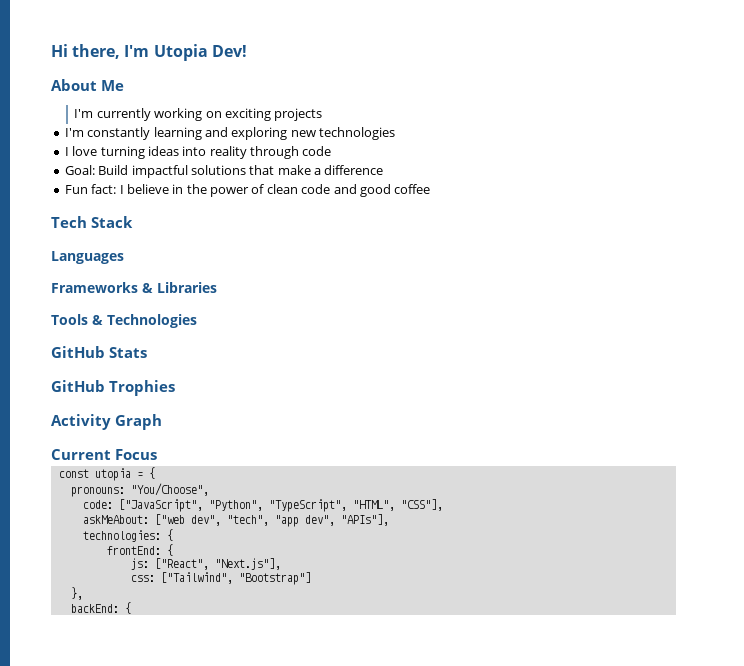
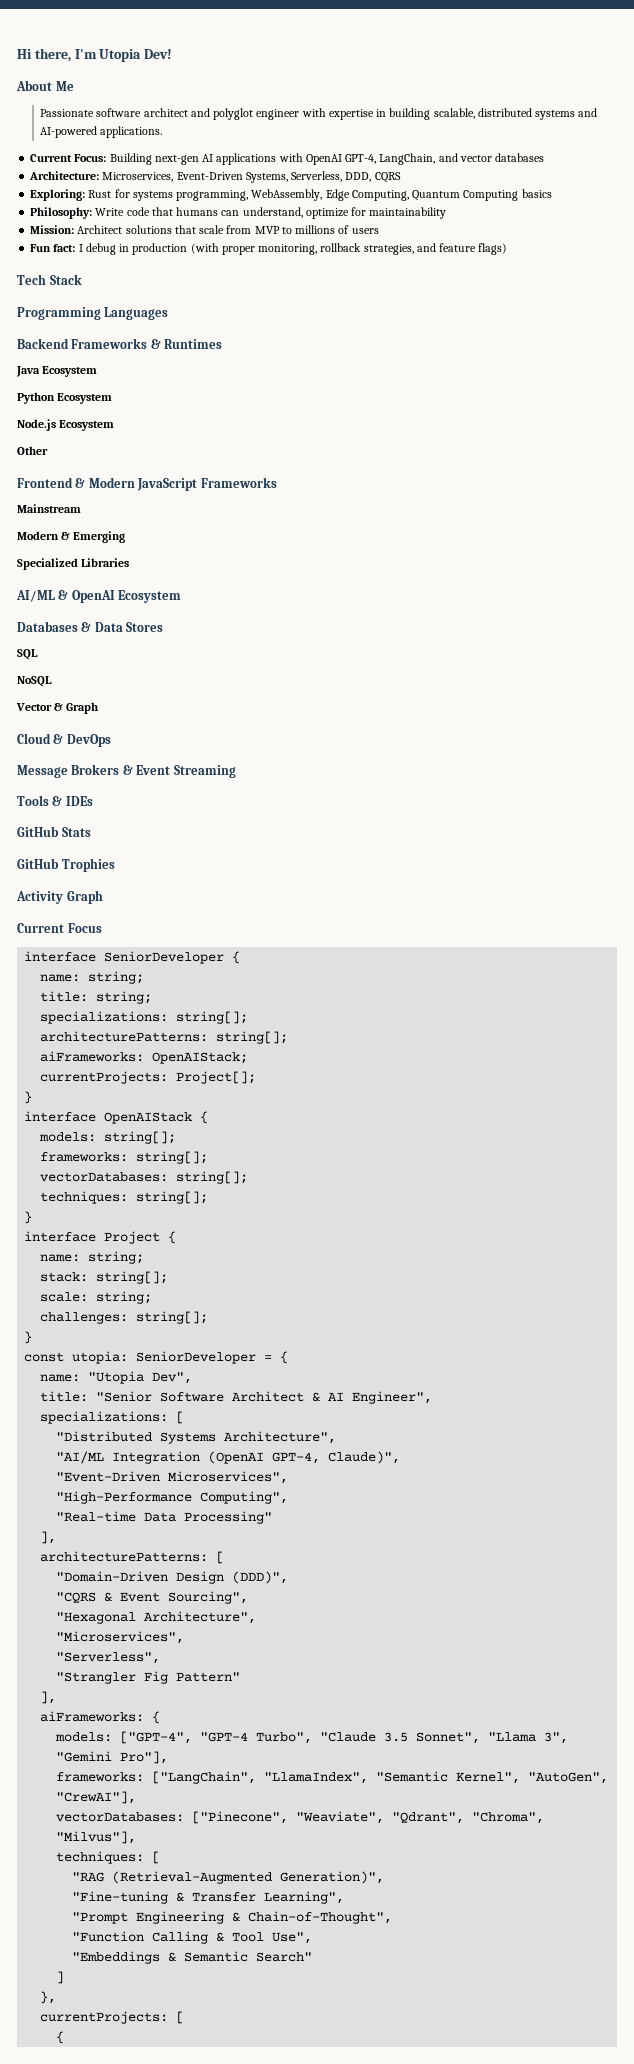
[74,108,323,121] [64,127,395,140] [64,146,332,159] [64,165,384,178] [64,184,431,197] I'm currently working on exciting projects // I'm constantly learning and exploring new technologies // I love turning ideas into reality through code // Goal: Build impactful solutions that make a difference // Fun fact: I believe in the power of clean code and good coffee -> [40,108,598,120] [40,126,163,138] [30,153,545,165] [29,171,401,183] [30,189,552,201] [30,207,447,219] [30,225,379,234] [30,243,508,255] Passionate software architect and polyglot engineer with expertise in building scalable, distributed systems and AI-powered applications. // Current Focus: Building next-gen AI applications with OpenAI GPT-4, LangChain, and vector databases // Architecture: Microservices, Event-Driven Systems, Serverless, DDD, CQRS // Exploring: Rust for systems programming, WebAssembly, Edge Computing, Quantum Computing basics // Philosophy: Write code that humans can understand, optimize for maintainability // Mission: Architect solutions that scale from MVP to millions of users // Fun fact: I debug in production (with proper monitoring, rollback strategies, and feature flags)
(133, 222) none -> [17,307,101,320] Programming
(124, 257) none -> [17,338,69,349] Backend
[157,282,217,293] Libraries -> [164,339,223,349] [16,366,98,377] [17,392,113,404] [17,419,115,431] [17,446,48,455] [17,477,277,491] [17,504,81,513] [17,531,126,543] [17,558,130,570] [16,590,182,603] [17,621,164,632] [17,649,38,660] [17,676,52,687] [16,702,99,714] [17,733,111,747] [17,764,236,778] Runtimes // Java Ecosystem // Python Ecosystem // Node.js Ecosystem // Other // Frontend & Modern JavaScript Frameworks // Mainstream // Modern & Emerging // Specialized Libraries // AI/ML & OpenAI Ecosystem // Databases & Data Stores // SQL // NoSQL // Vector & Graph // Cloud & DevOps // Message Brokers & Event Streaming
[106,314,197,328] Technologies -> [65,796,93,806] IDEs
(157, 454) none -> [24,951,241,964] [40,971,145,984] [40,991,153,1004] [40,1011,249,1024] [40,1031,289,1044] [40,1051,249,1064] [40,1071,257,1084] [24,1091,33,1104] [24,1111,209,1124] [39,1131,177,1144] [40,1151,209,1164] [40,1171,249,1184] [40,1191,209,1204] [24,1211,33,1224] [24,1231,177,1244] [40,1251,145,1264] [40,1271,169,1284] [40,1291,153,1304] [40,1311,209,1324] [24,1331,33,1344] // interface SeniorDeveloper { // name: string; // title: string; // specializations: string[]; // architecturePatterns: string[]; // aiFrameworks: OpenAIStack; // currentProjects: Project[]; // } // interface OpenAIStack { // models: string[]; // frameworks: string[]; // vectorDatabases: string[]; // techniques: string[]; // } // interface Project { // name: string; // stack: string[]; // scale: string; // challenges: string[]; // }
[94,468,131,481] utopia -> [72,1351,257,1364] utopia: SeniorDeveloper
[70,483,209,497] [82,499,443,512] [82,514,389,527] [82,529,173,542] [106,544,173,556] [130,558,281,570] [130,572,311,585] pronouns: "You/Choose", // code: ["JavaScript", "Python", "TypeScript", "HTML", "CSS"], // askMeAbout: ["web dev", "tech", "app dev", "APIs"], // technologies: { // frontEnd: { // js: ["React", "Next.js"], // css: ["Tailwind", "Bootstrap"] -> [40,1371,193,1384] [40,1391,433,1404] [40,1411,185,1424] [56,1431,337,1444] [56,1451,401,1464] [56,1471,289,1484] [56,1491,289,1504] [56,1511,273,1524] [40,1531,57,1544] [40,1551,225,1564] [56,1571,289,1584] [56,1591,249,1604] [56,1611,257,1624] [56,1631,185,1644] [56,1652,161,1664] [56,1671,241,1684] [40,1691,57,1704] [40,1711,161,1724] [55,1731,569,1744] [56,1751,169,1764] [56,1771,609,1784] [56,1791,137,1804] [56,1811,545,1824] [56,1831,137,1844] [56,1851,161,1864] [72,1871,385,1884] [72,1891,345,1904] [72,1911,393,1924] [72,1931,313,1944] [72,1951,313,1964] [56,1971,65,1984] name: "Utopia Dev", // title: "Senior Software Architect & AI Engineer", // specializations: [ // "Distributed Systems Architecture", // "AI/ML Integration (OpenAI GPT-4, Claude)", // "Event-Driven Microservices", // "High-Performance Computing", // "Real-time Data Processing" // ], // architecturePatterns: [ // "Domain-Driven Design (DDD)", // "CQRS & Event Sourcing", // "Hexagonal Architecture", // "Microservices", // "Serverless", // "Strangler Fig Pattern" // ], // aiFrameworks: { // models: ["GPT-4", "GPT-4 Turbo", "Claude 3.5 Sonnet", "Llama 3", "Gemini Pro"], // frameworks: ["LangChain", "LlamaIndex", "Semantic Kernel", "AutoGen", "CrewAI"], // vectorDatabases: ["Pinecone", "Weaviate", "Qdrant", "Chroma", "Milvus"], // techniques: [ // "RAG (Retrieval-Augmented Generation)", // "Fine-tuning & Transfer Learning", // "Prompt Engineering & Chain-of-Thought", // "Function Calling & Tool Use", // "Embeddings & Semantic Search" // ]
[70,604,119,613] backEnd: -> [40,2011,185,2024] currentProjects: [ //

